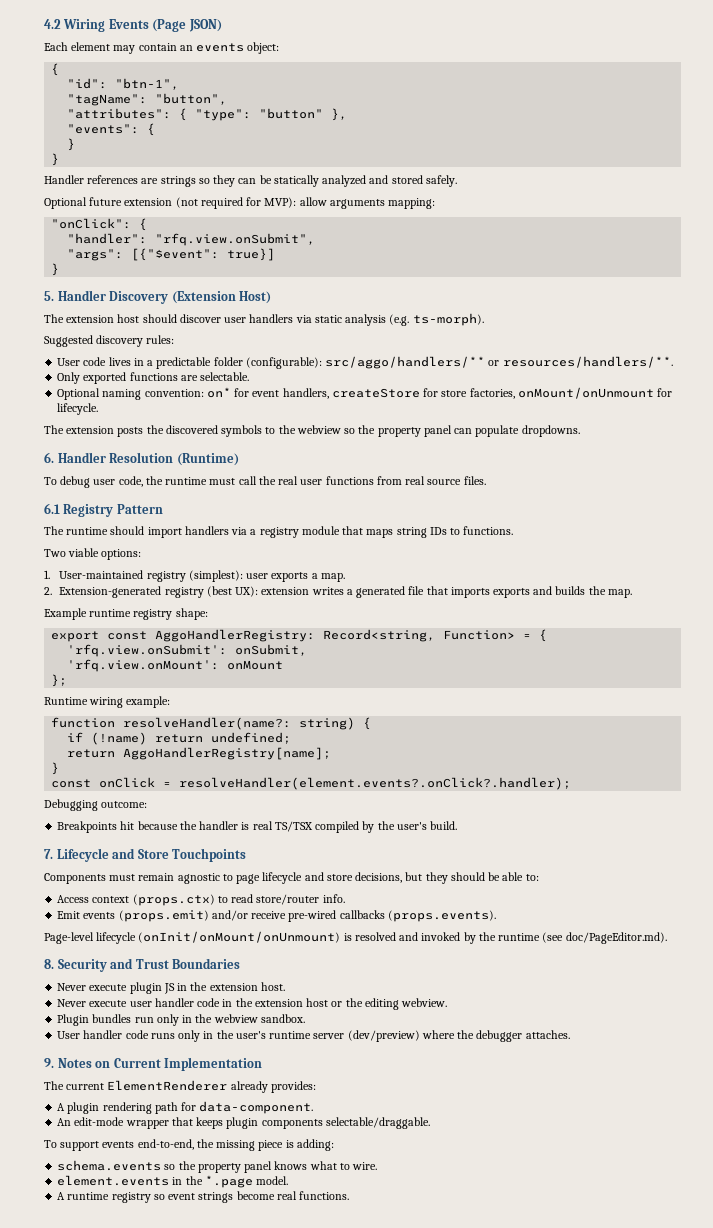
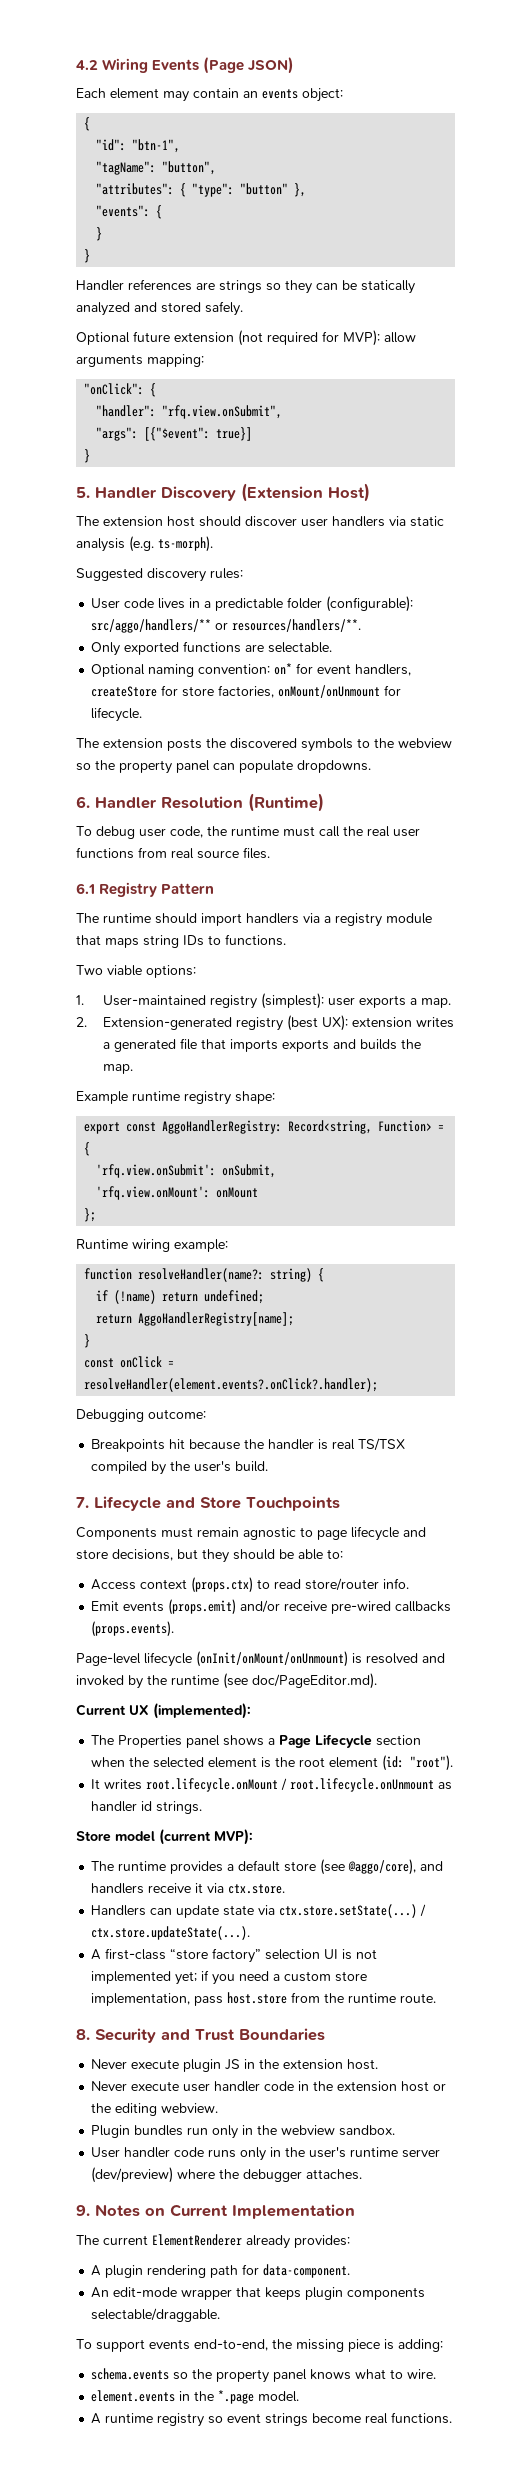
(667, 938) none -> [76,1703,251,1719] [91,1734,422,1748] [91,1755,454,1771] [91,1778,453,1792] [91,1801,203,1814] [76,1829,253,1845] [91,1859,444,1875] [91,1883,286,1894] [91,1904,427,1918] [91,1926,251,1940] [91,1948,378,1963] [91,1970,368,1985] [91,1992,437,2006] // Current UX (implemented): // The Properties panel shows a Page Lifecycle section when the selected element is the root element (id: "root"). // It writes root.lifecycle.onMount / root.lifecycle.onUnmount as handler id strings. // Store model (current MVP): // The runtime provides a default store (see @aggo/core), and handlers receive it via ctx.store. // Handlers can update state via ctx.store.setState(...) / ctx.store.updateState(...). // A first-class “store factory” selection UI is not implemented yet; if you need a custom store implementation, pass host.store from the runtime route.

